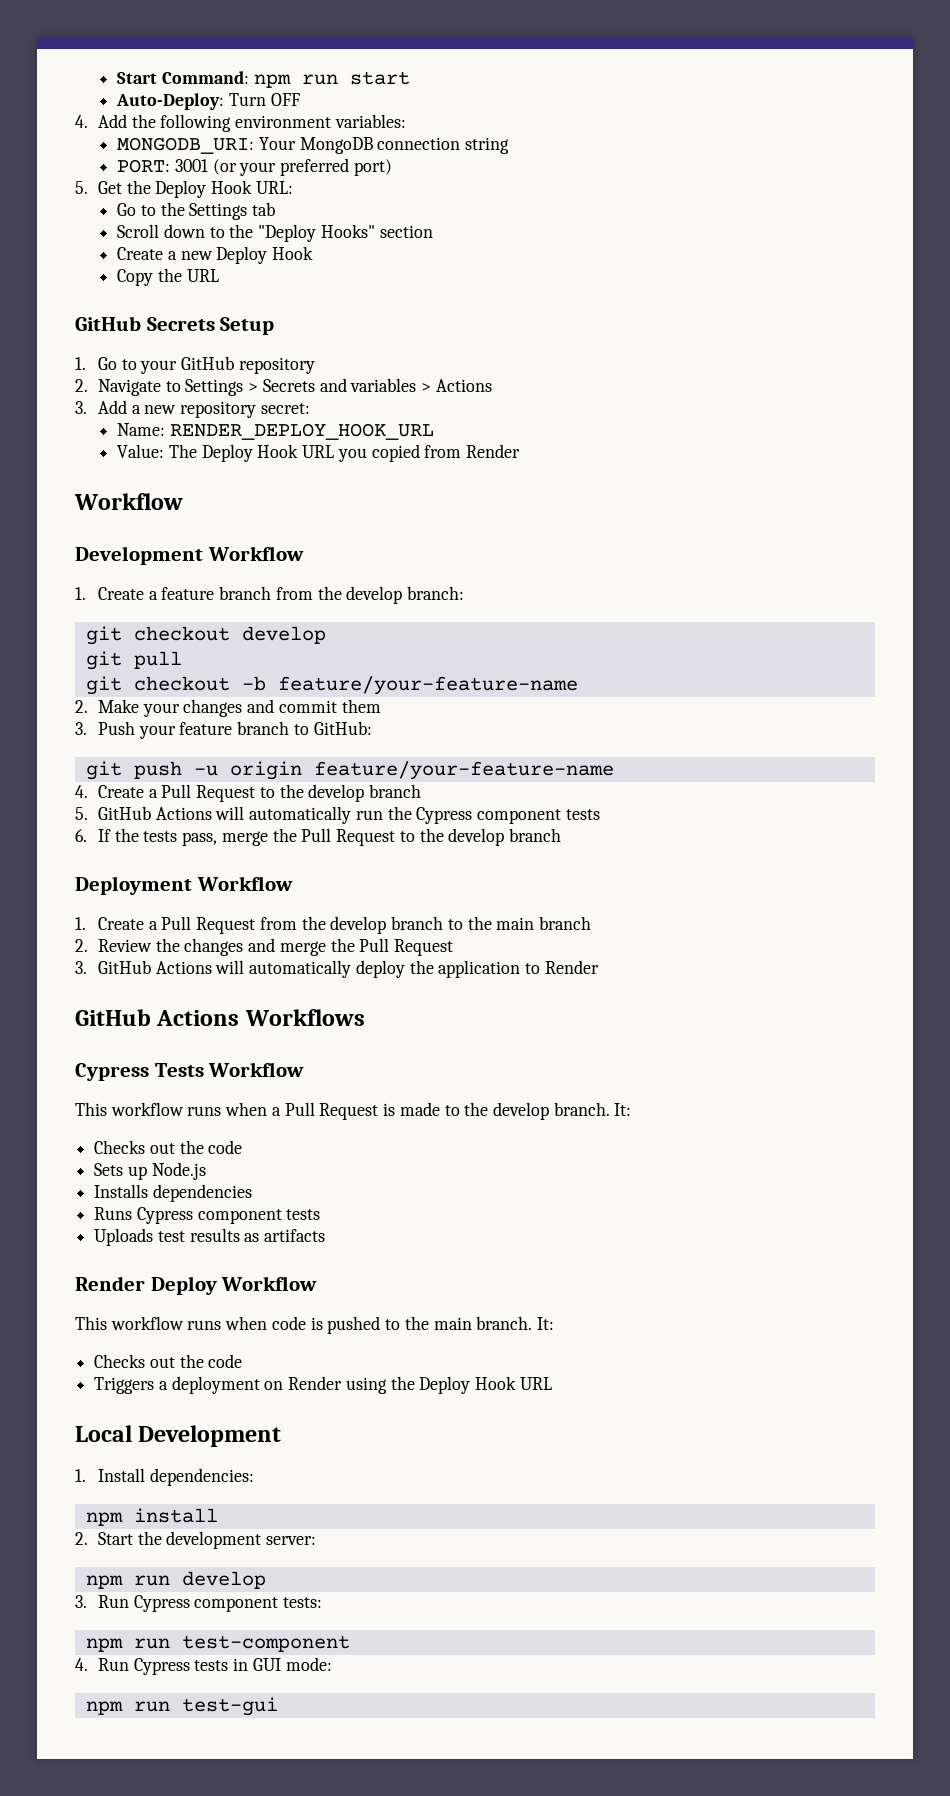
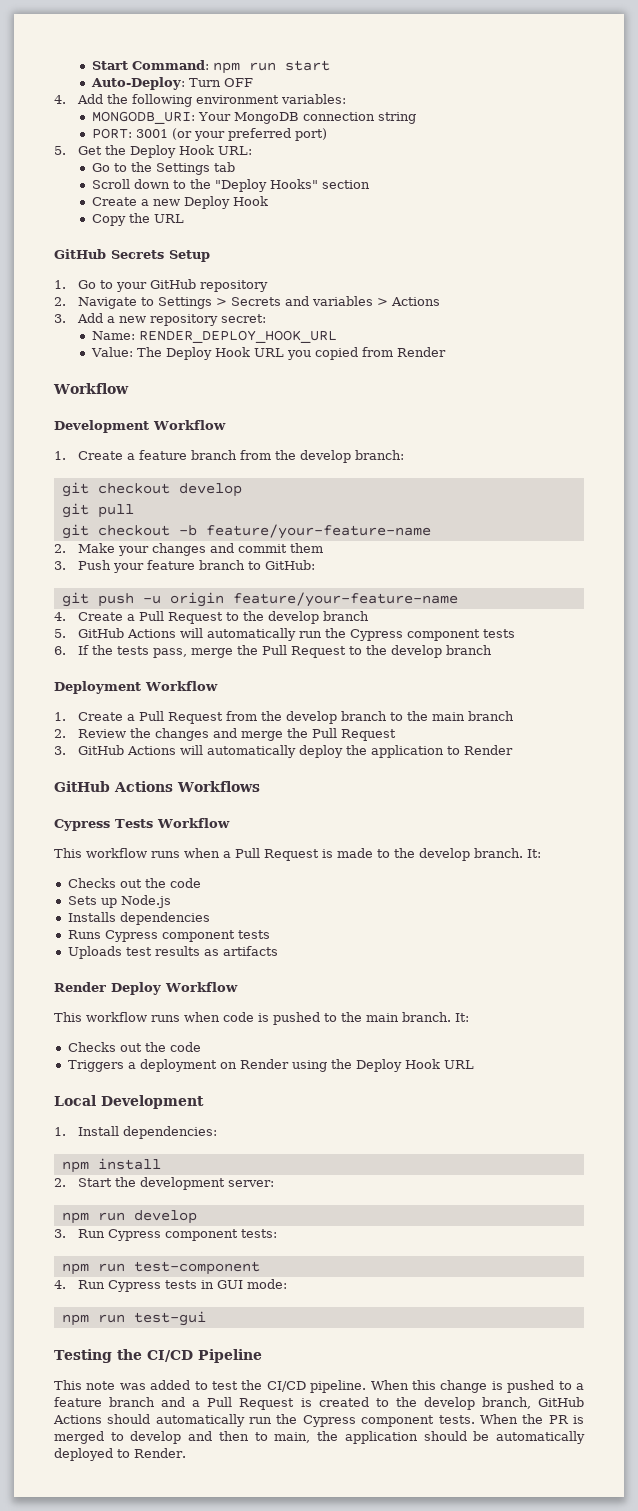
(278, 1706) none -> [54,1349,262,1363] [54,1380,584,1393] [54,1397,584,1410] [53,1414,585,1427] [54,1431,585,1444] [54,1448,186,1461] // Testing the CI/CD Pipeline // This note was added to test the CI/CD pipeline. When this change is pushed to a feature branch and a Pull Request is created to the develop branch, GitHub Actions should automatically run the Cypress component tests. When the PR is merged to develop and then to main, the application should be automatically deployed to Render.

